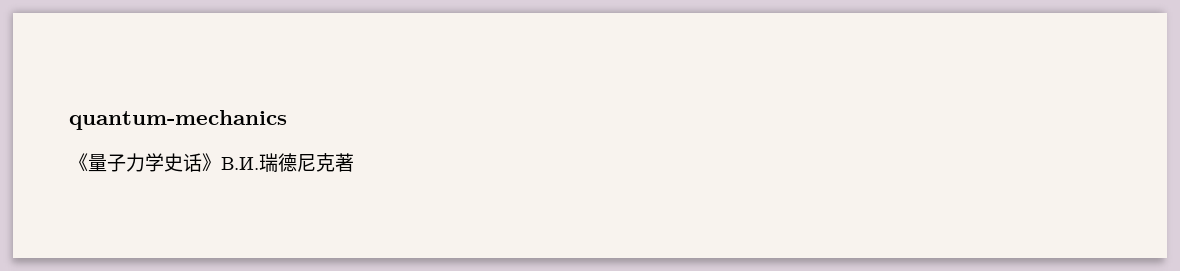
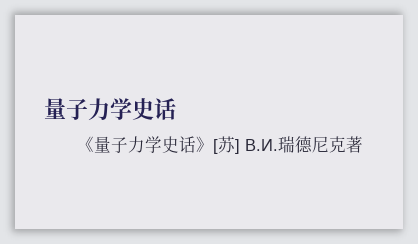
[69,110,287,130] quantum-mechanics -> [44,98,176,121] 量子力学史话
(221, 162) none -> [212,136,240,154] [苏]

